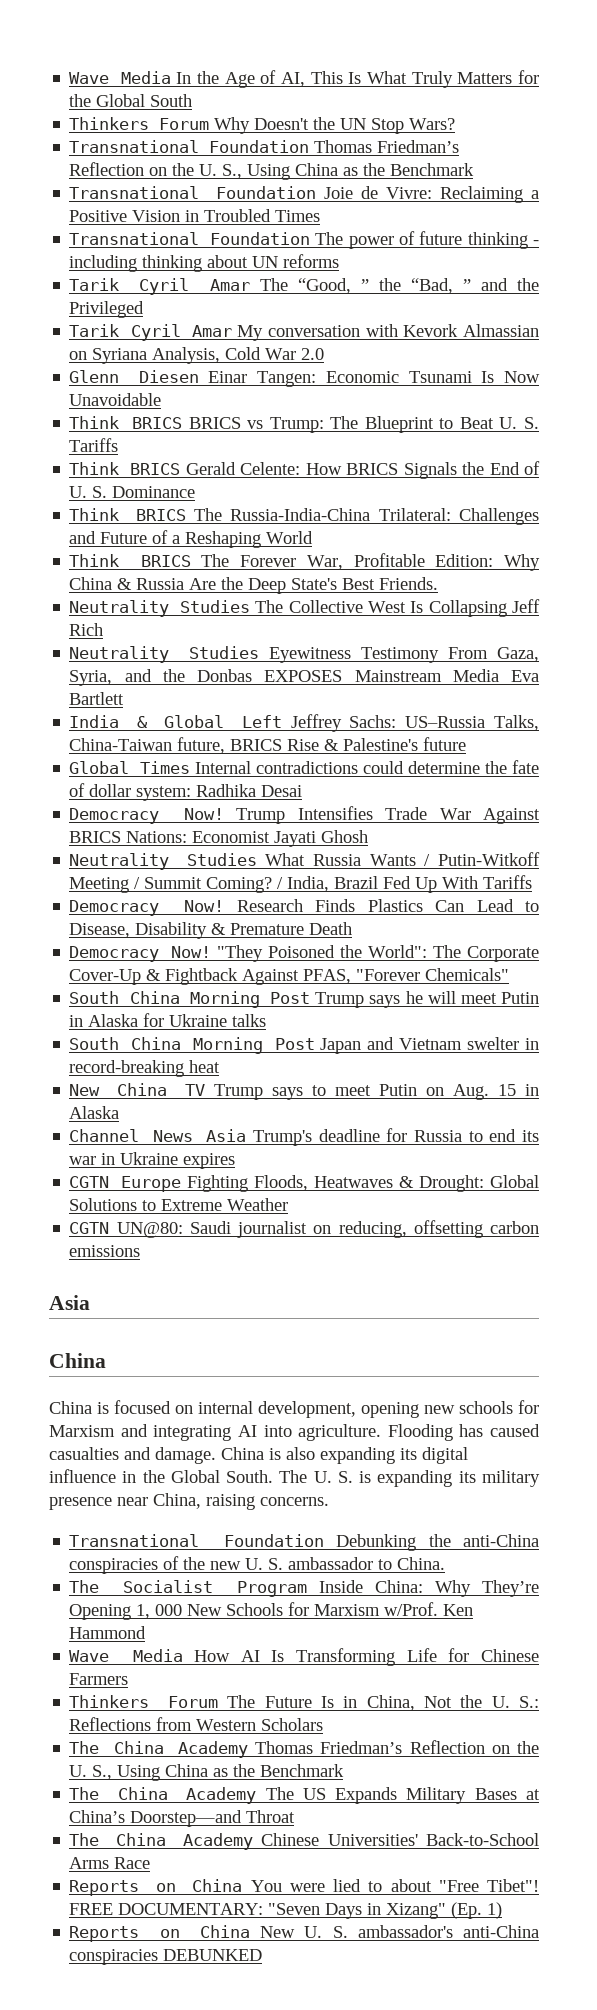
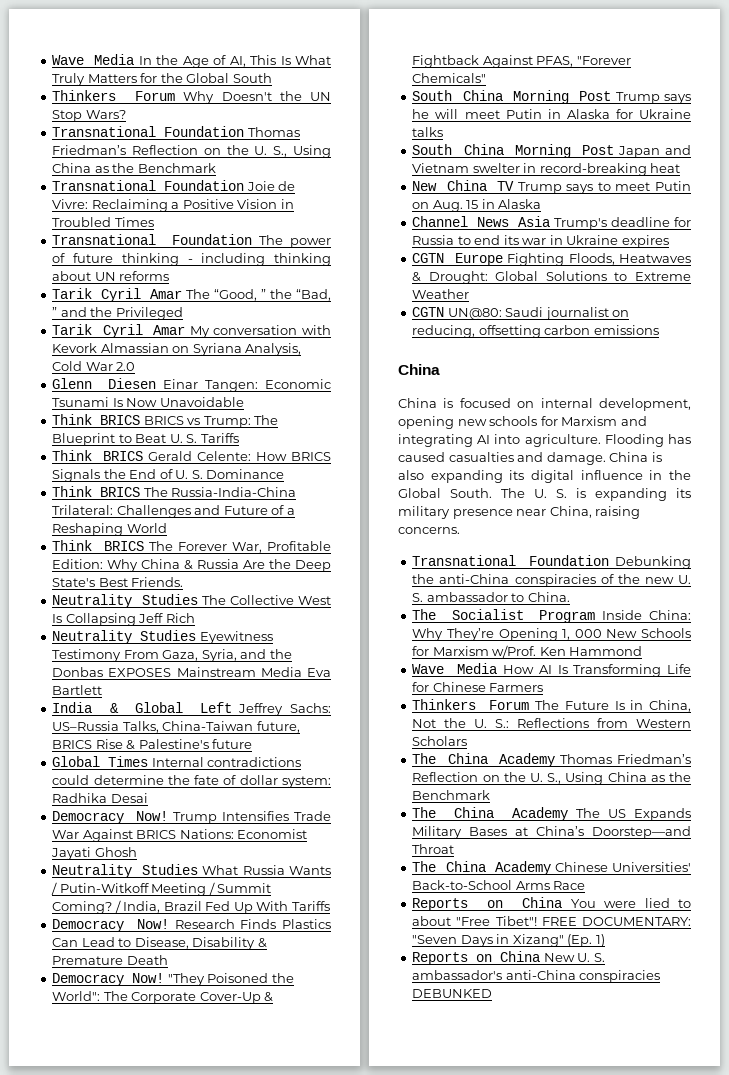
[49,1295,90,1310] // Asia -> (659, 330) none

